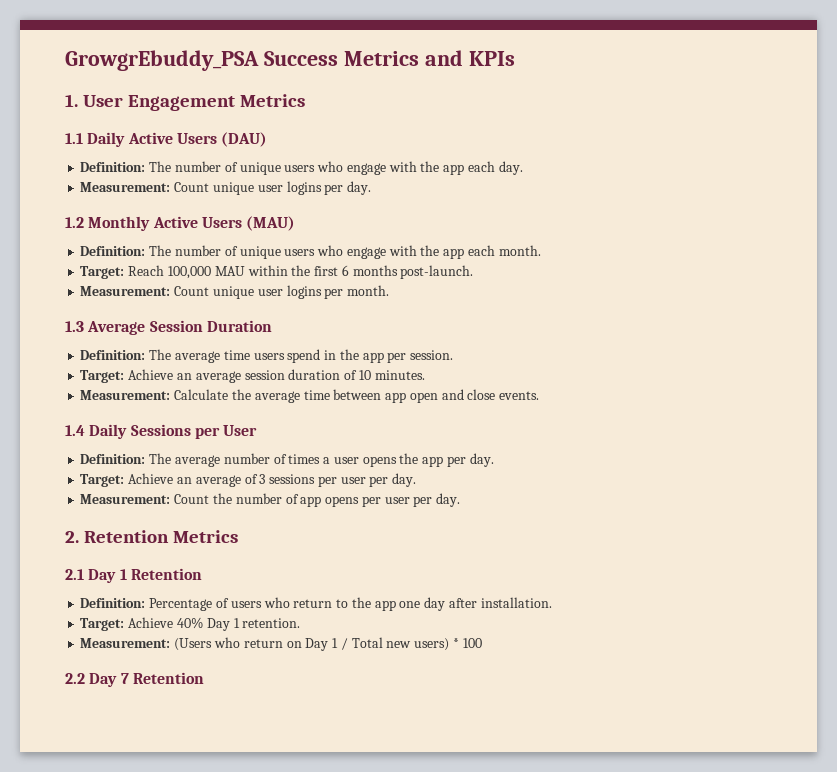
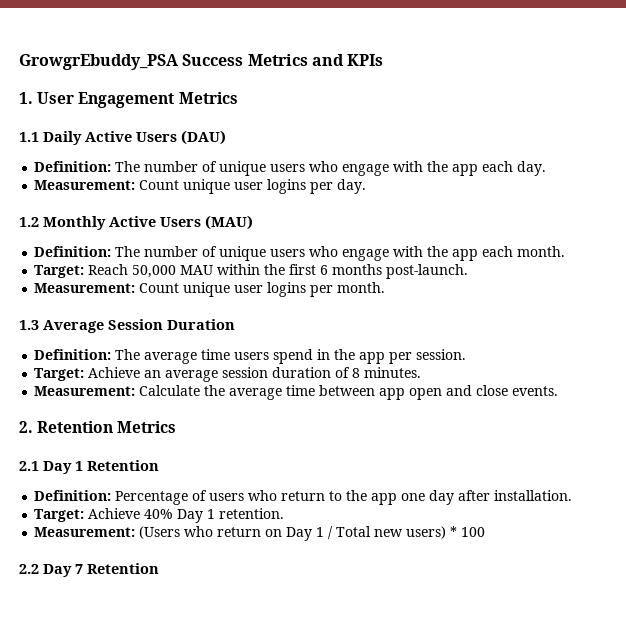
[167,266,211,279] 100,000 -> [132,265,177,278] 50,000
[358,370,371,380] 10 -> [352,368,361,378] 8
[65,424,258,439] [80,453,494,467] [80,473,417,487] [80,493,461,507] // 1.4 Daily Sessions per User // Definition: The average number of times a user opens the app per day. // Target: Achieve an average of 3 sessions per user per day. // Measurement: Count the number of app opens per user per day. -> (559, 391) none

